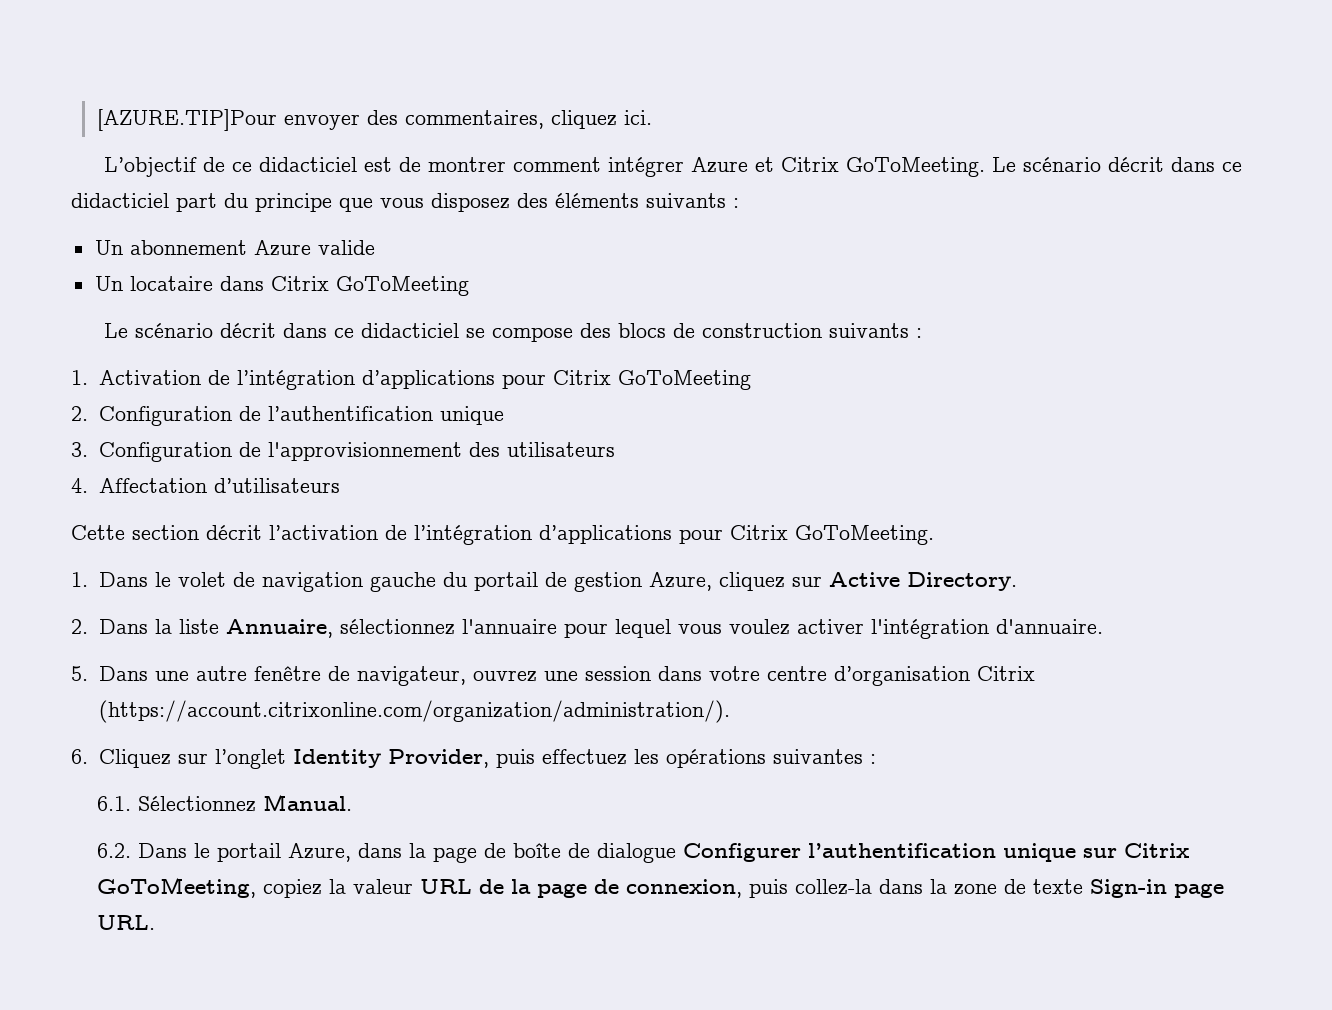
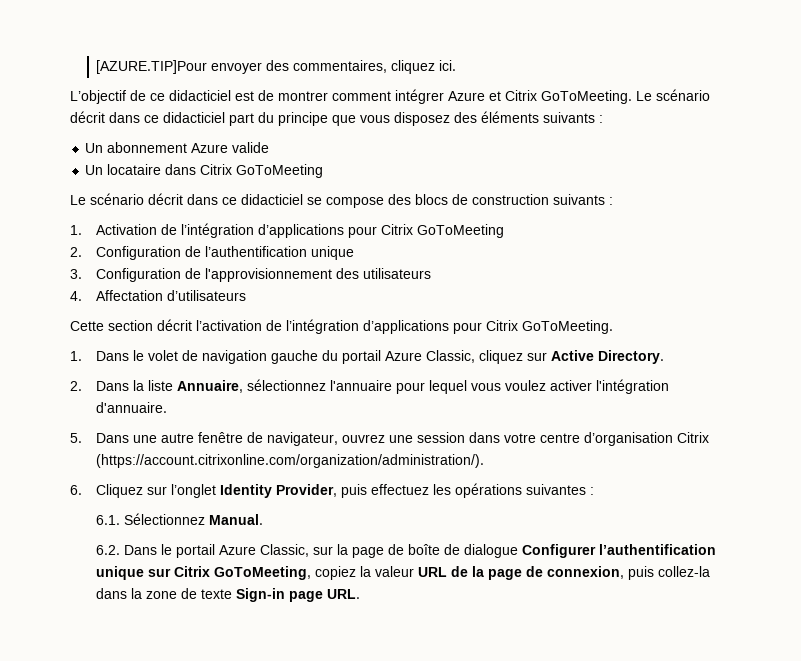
[544,572,712,592] de gestion Azure, -> [385,350,476,363] Azure Classic,
[288,843,403,862] Azure, dans -> [219,544,334,557] Azure Classic, sur

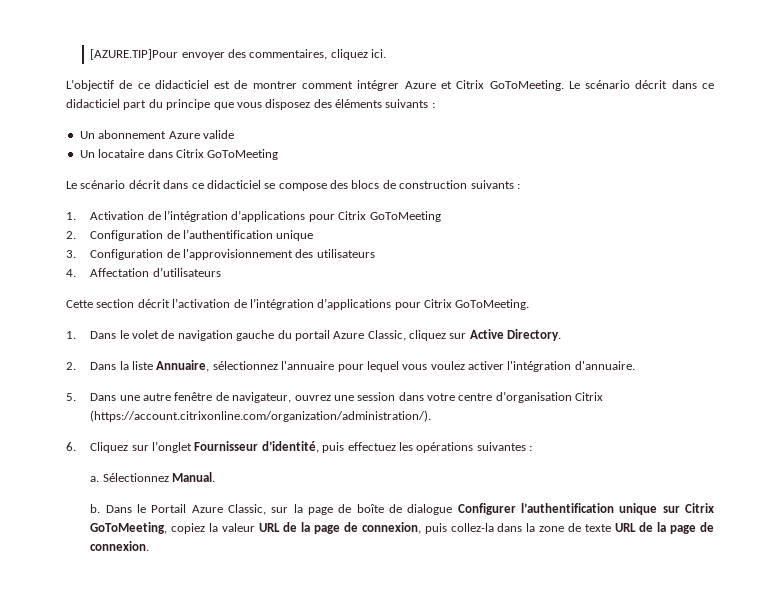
[220,484,338,498] Identity Provider, -> [194,441,319,453] Fournisseur d’identité,
[96,515,121,525] 6.1. -> [90,476,100,482] a.
[96,544,216,558] 6.2. Dans le portail -> [90,504,187,513] b. Dans le Portail
[236,588,361,602] Sign-in page URL. -> [614,522,715,534] [90,541,150,551] URL de la page de connexion.

